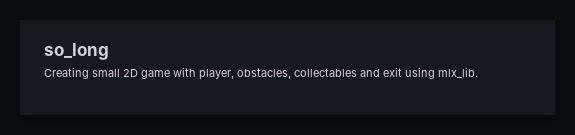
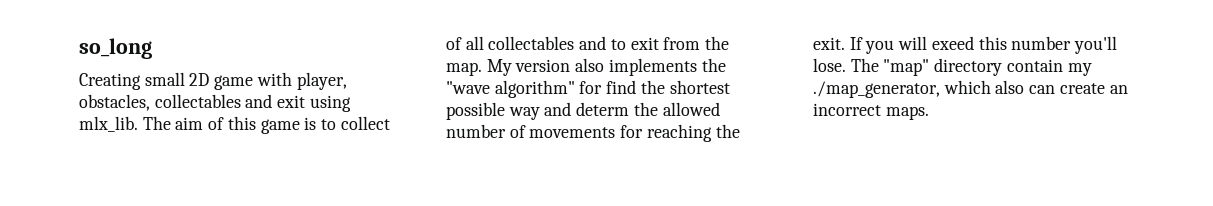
(478, 72) none -> [142,116,390,134] [446,36,730,50] [446,58,726,76] [446,80,730,98] [446,102,720,120] [446,124,740,142] [813,36,1118,54] [813,58,1092,76] [813,80,1128,98] [813,103,929,120] The aim of this game is to collect of all collectables and to exit from the map. My version also implements the "wave algorithm" for find the shortest possible way and determ the allowed number of movements for reaching the exit. If you will exeed this number you'll lose. The "map" directory contain my ./map_generator, which also can create an incorrect maps.

